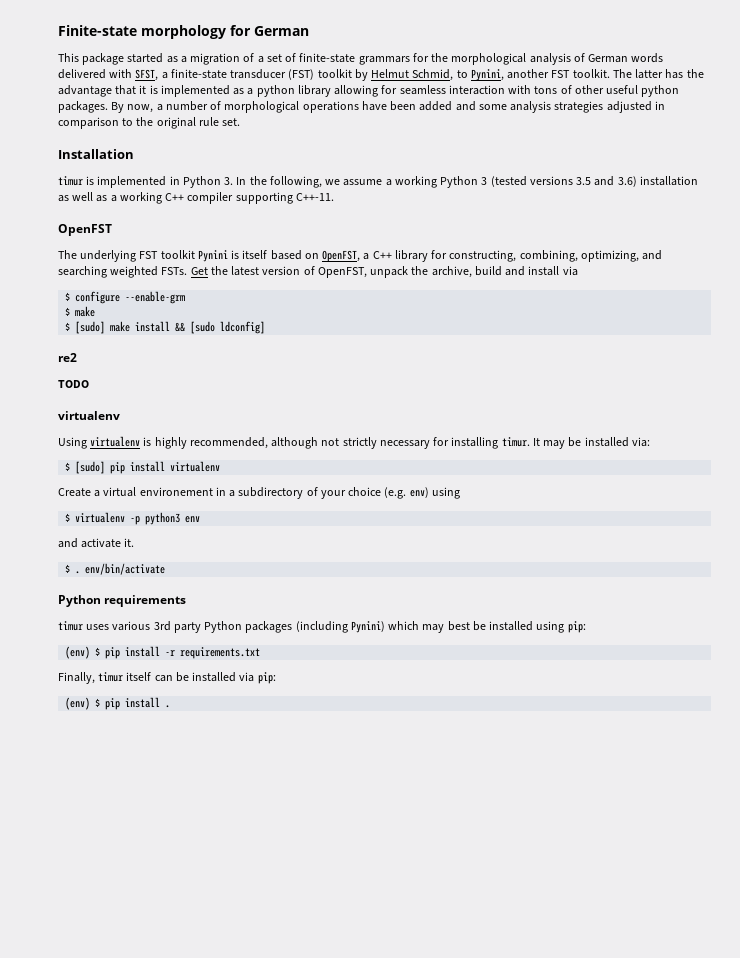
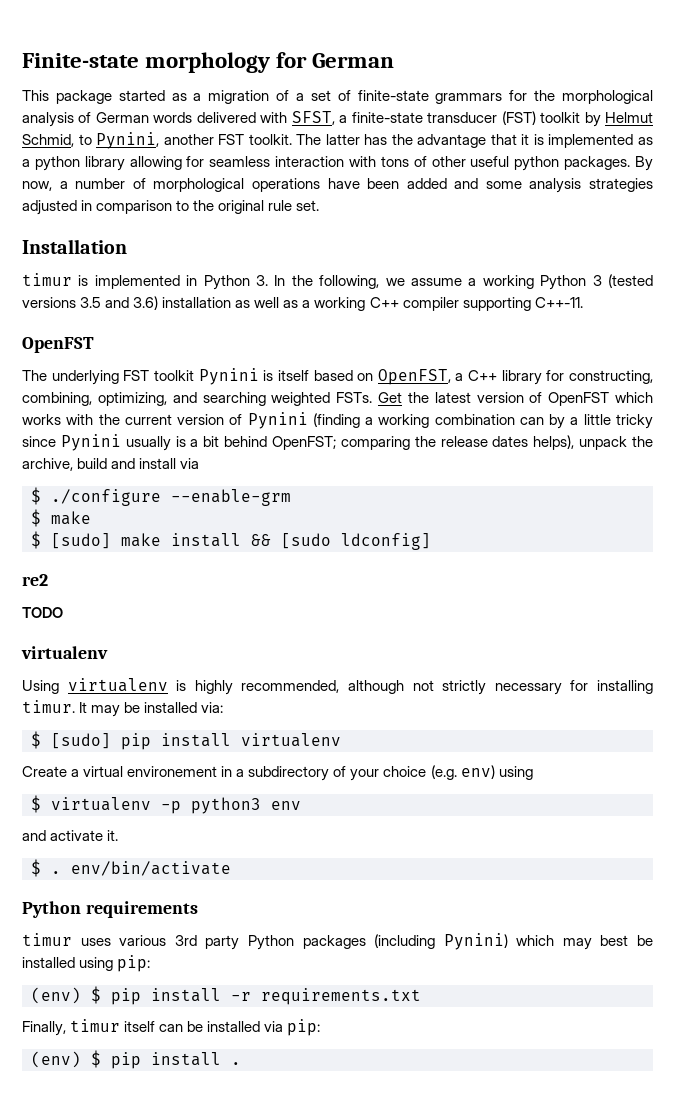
[317,267,367,278] OpenFST, -> [548,392,653,406] [22,412,653,429] [22,434,575,451] OpenFST which works with the current version of Pynini (finding a working combination can by a little tricky since Pynini usually is a bit behind OpenFST; comparing the release dates helps),
[75,291,121,304] configure -> [51,489,161,506] ./configure

